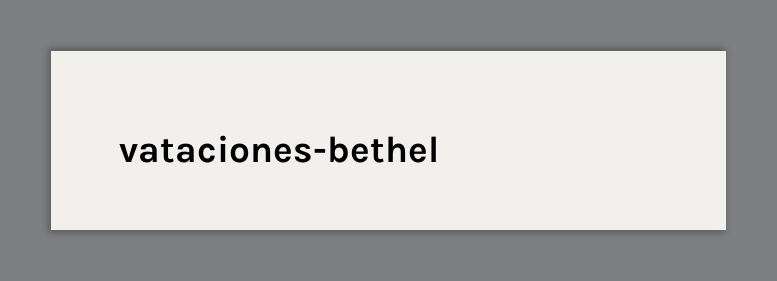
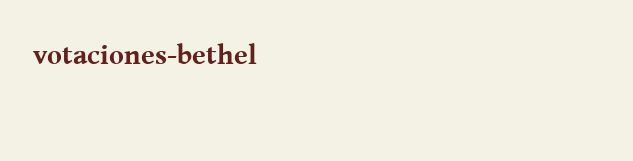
[119,135,439,163] vataciones-bethel -> [33,43,257,64] votaciones-bethel

